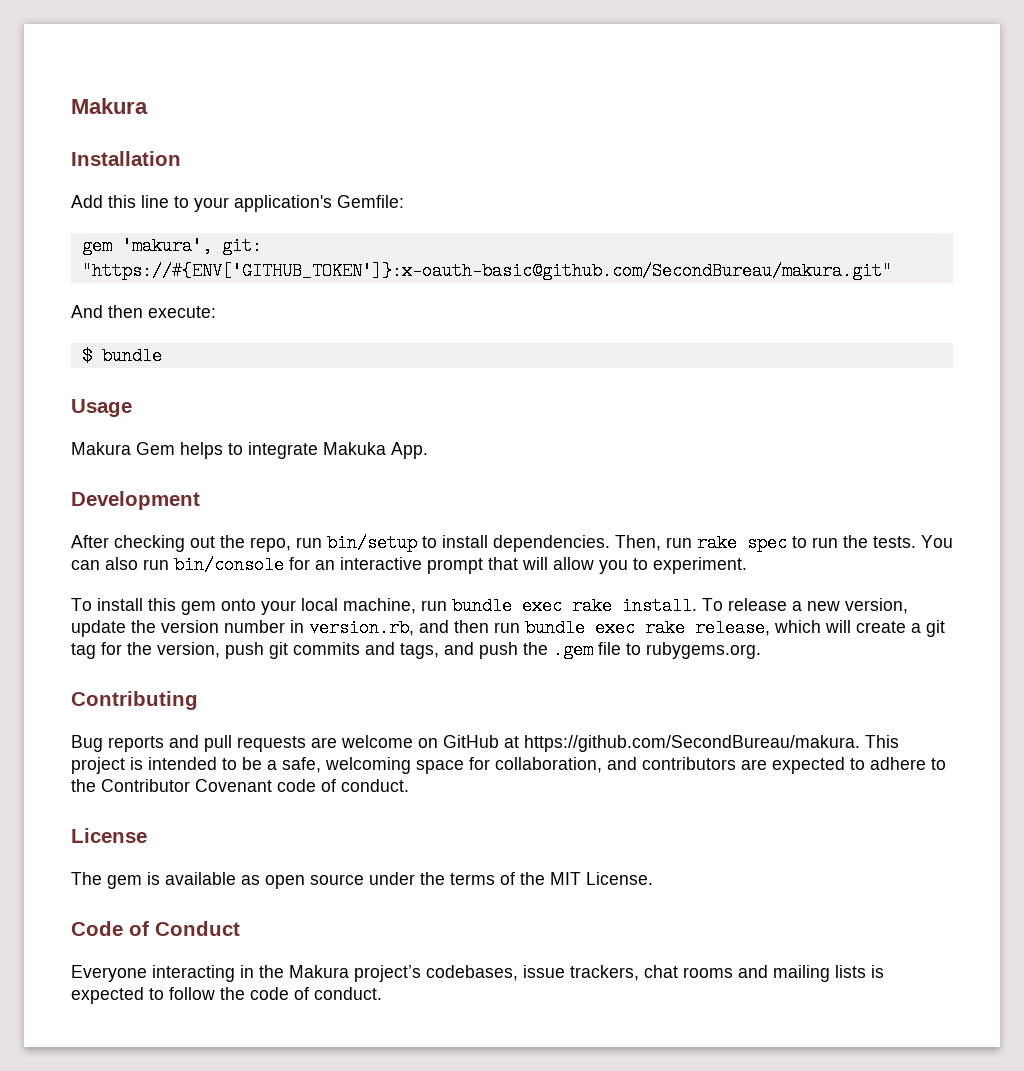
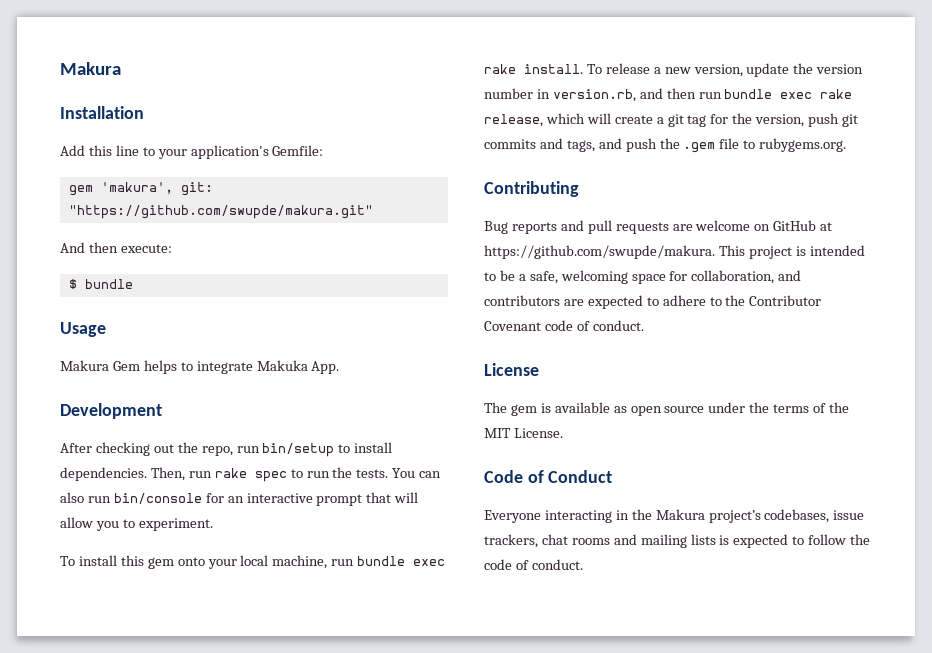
[81,262,892,280] "https://#{ENV['GITHUB_TOKEN']}:x-oauth-basic@github.com/SecondBureau/makura.git" -> [68,205,373,219] "https://github.com/swupde/makura.git"
[524,735,860,752] https://github.com/SecondBureau/makura. -> [484,245,715,259] https://github.com/swupde/makura.

